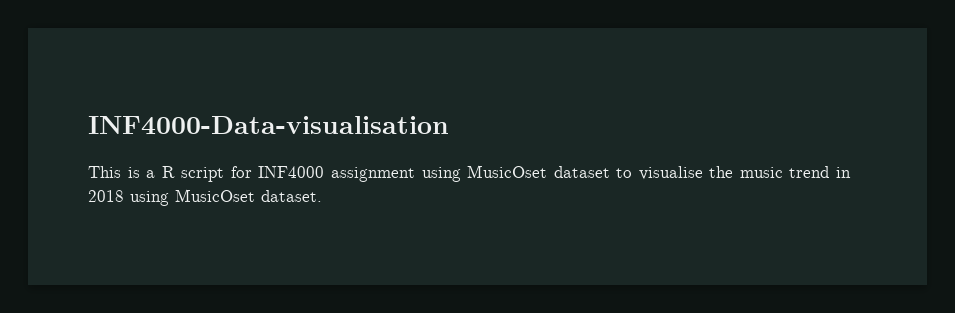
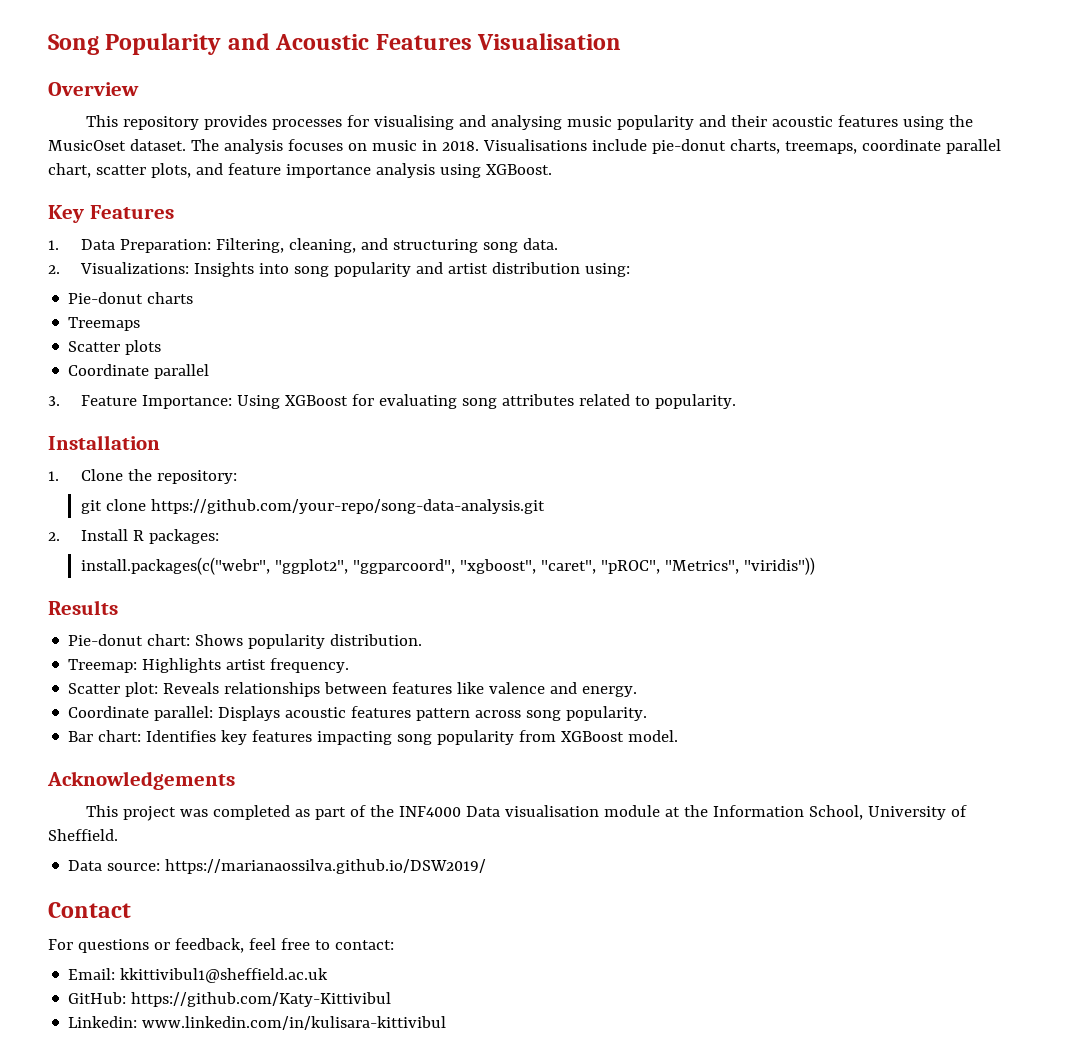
[88,116,449,135] [88,165,851,182] [88,189,322,206] INF4000-Data-visualisation // This is a R script for INF4000 assignment using MusicOset dataset to visualise the music trend in 2018 using MusicOset dataset. -> [48,33,622,55] [48,82,139,96] [86,115,973,130] [48,139,1001,154] [48,163,552,178] [48,205,174,223] [48,238,558,253] [48,262,630,277] [68,292,194,304] [68,317,141,331] [68,340,162,355] [68,364,210,379] [48,394,736,409] [48,435,160,450] [48,469,237,484] [80,499,545,514] [48,529,219,544] [80,557,815,575] [48,600,118,615] [68,634,423,649] [68,658,350,673] [68,682,638,697] [68,706,648,721] [68,730,679,745] [47,771,235,790] [86,805,967,821] [48,829,118,841] [68,859,487,874] [48,902,131,918] [48,938,394,953] [68,968,329,983] [68,992,392,1007] [68,1016,447,1030] Song Popularity and Acoustic Features Visualisation // Overview // This repository provides processes for visualising and analysing music popularity and their acoustic features using the MusicOset dataset. The analysis focuses on music in 2018. Visualisations include pie-donut charts, treemaps, coordinate parallel chart, scatter plots, and feature importance analysis using XGBoost. // Key Features // 1. Data Preparation: Filtering, cleaning, and structuring song data. // 2. Visualizations: Insights into song popularity and artist distribution using: // Pie-donut charts // Treemaps // Scatter plots // Coordinate parallel // 3. Feature Importance: Using XGBoost for evaluating song attributes related to popularity. // Installation // 1. Clone the repository: // git clone https://github.com/your-repo/song-data-analysis.git // 2. Install R packages: // install.packages(c("webr", "ggplot2", "ggparcoord", "xgboost", "caret", "pROC", "Metrics", "viridis")) // Results // Pie-donut chart: Shows popularity distribution. // Treemap: Highlights artist frequency. // Scatter plot: Reveals relationships between features like valence and energy. // Coordinate parallel: Displays acoustic features pattern across song popularity. // Bar chart: Identifies key features impacting song popularity from XGBoost model. // Acknowledgements // This project was completed as part of the INF4000 Data visualisation module at the Information School, University of Sheffield. // Data source: https://marianaossilva.github.io/DSW2019/ // Contact // For questions or feedback, feel free to contact: // Email: kkittivibul1@sheffield.ac.uk // GitHub: https://github.com/Katy-Kittivibul // Linkedin: www.linkedin.com/in/kulisara-kittivibul

